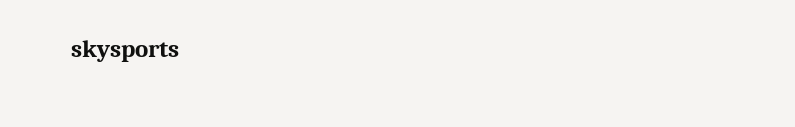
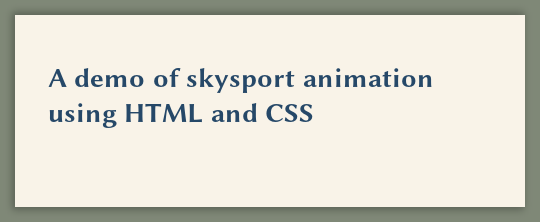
[71,40,179,62] skysports -> [48,68,434,93] [48,103,315,128] A demo of skysport animation using HTML and CSS

